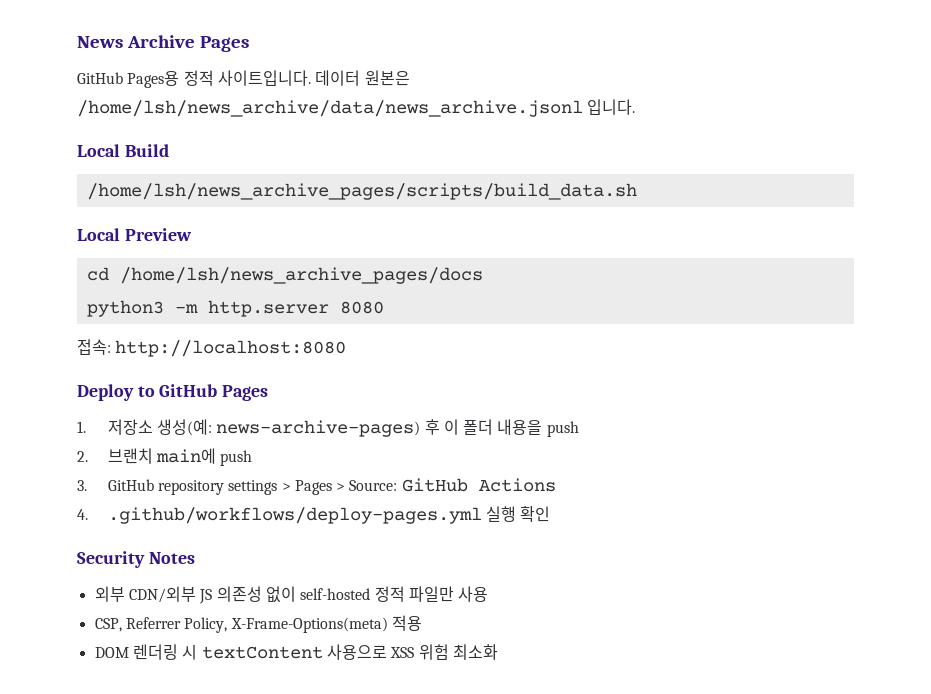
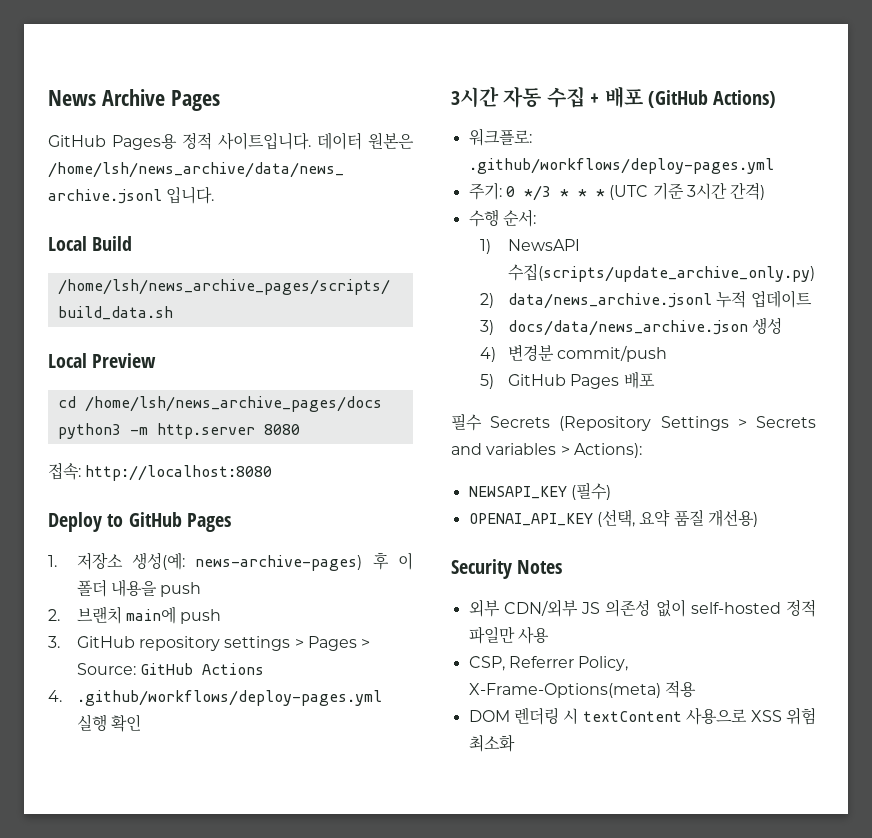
(551, 514) none -> [451,86,777,108] [468,128,532,146] [468,158,774,174] [468,182,766,201] [468,209,536,227] [479,239,581,254] [508,263,816,282] [479,290,812,309] [479,317,783,336] [479,344,668,362] [479,371,655,389] [451,414,816,431] [451,443,642,458] [468,483,611,500] [468,509,758,527] // 3시간 자동 수집 + 배포 (GitHub Actions) // 워크플로: .github/workflows/deploy-pages.yml // 주기: 0 */3 * * * (UTC 기준 3시간 간격) // 수행 순서: // 1) NewsAPI 수집(scripts/update_archive_only.py) // 2) data/news_archive.jsonl 누적 업데이트 // 3) docs/data/news_archive.json 생성 // 4) 변경분 commit/push // 5) GitHub Pages 배포 // 필수 Secrets (Repository Settings > Secrets and variables > Actions): // NEWSAPI_KEY (필수) // OPENAI_API_KEY (선택, 요약 품질 개선용)

